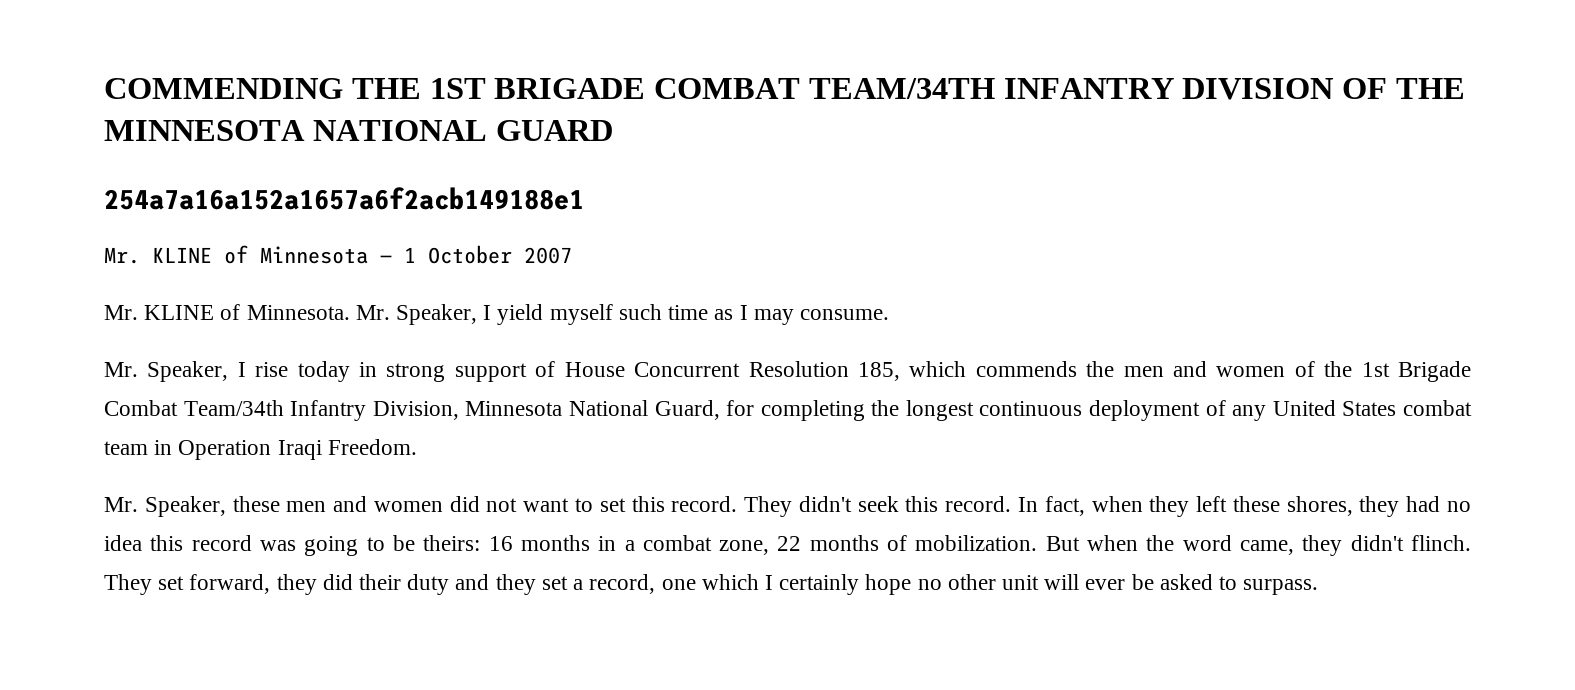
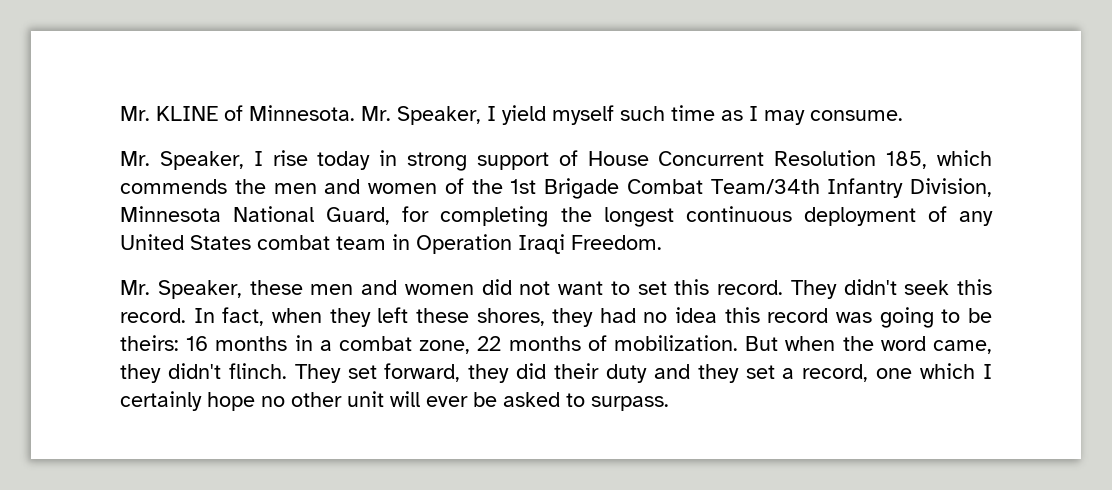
[104,78,1465,100] [104,120,613,141] [104,187,584,210] [104,245,572,264] COMMENDING THE 1ST BRIGADE COMBAT TEAM/34TH INFANTRY DIVISION OF THE MINNESOTA NATIONAL GUARD // 254a7a16a152a1657a6f2acb149188e1 // Mr. KLINE of Minnesota — 1 October 2007 // -> (120, 113) none

